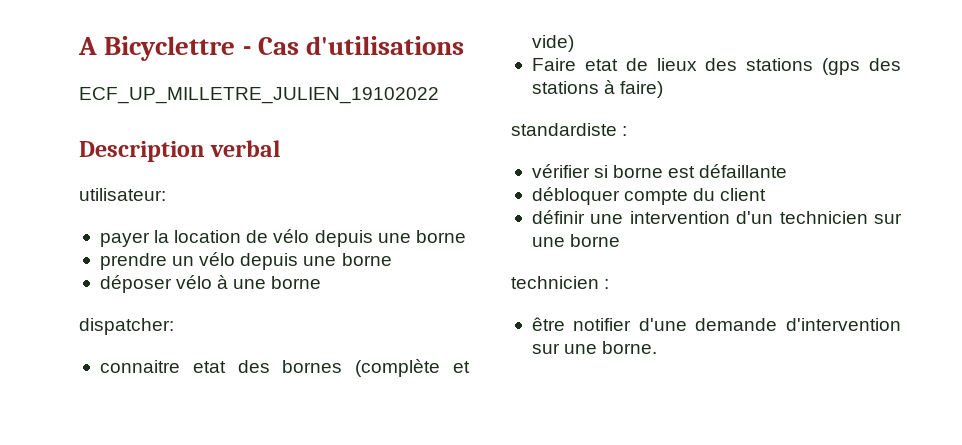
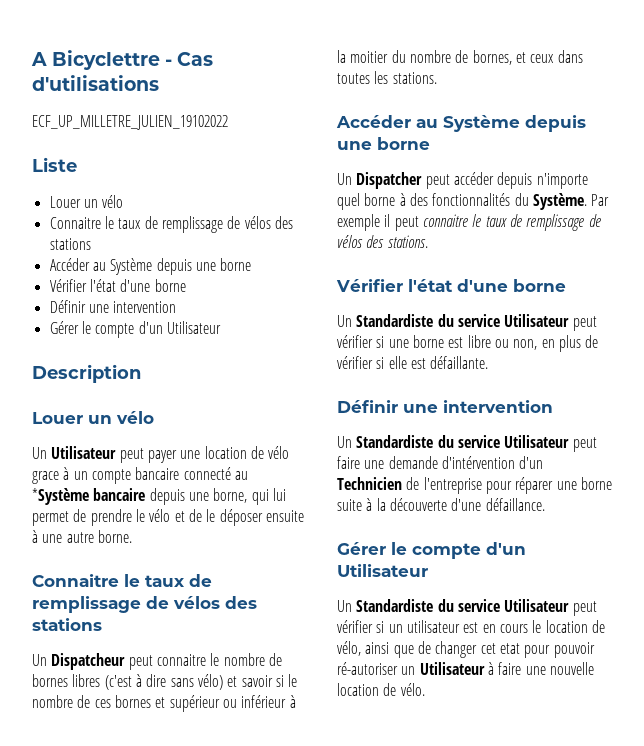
[79,140,281,162] [79,188,166,201] [99,229,466,247] [99,252,392,270] [99,275,322,293] [79,318,174,335] [99,359,471,377] [531,35,574,52] [531,58,901,75] [531,80,664,98] [511,123,628,136] [531,164,788,178] [531,187,767,205] [531,210,903,224] [531,234,621,247] [511,276,610,289] [531,317,901,331] [531,341,658,354] Description verbal // utilisateur: // payer la location de vélo depuis une borne // prendre un vélo depuis une borne // déposer vélo à une borne // dispatcher: // connaitre etat des bornes (complète et vide) // Faire etat de lieux des stations (gps des stations à faire) // standardiste : // vérifier si borne est défaillante // débloquer compte du client // définir une intervention d'un technicien sur une borne // technicien : // être notifier d'une demande d'intervention sur une borne. -> [32,157,77,172] [49,195,124,208] [49,216,293,233] [49,238,91,250] [49,258,252,275] [49,279,186,292] [49,300,177,313] [49,321,221,338] [32,364,141,383] [32,411,154,424] [32,446,290,463] [32,467,248,484] [32,488,286,505] [32,509,304,526] [32,530,132,543] [32,574,212,587] [32,596,257,613] [32,618,102,631] [32,653,282,670] [32,674,298,690] [32,695,296,712] [337,50,583,65] [337,71,437,84] [336,115,586,132] [337,137,430,150] [337,172,588,189] [337,193,610,210] [337,214,601,231] [337,235,428,248] [336,279,566,292] [337,314,597,331] [337,335,599,352] [337,356,489,369] [337,400,553,413] [337,435,597,452] [337,456,544,469] [337,477,612,494] [337,498,545,511] [337,542,526,559] [337,564,428,577] [337,599,597,616] [337,620,605,633] [337,641,595,658] [337,662,594,675] [337,683,425,696] Liste // Louer un vélo // Connaitre le taux de remplissage de vélos des stations // Accéder au Système depuis une borne // Vérifier l'état d'une borne // Définir une intervention // Gérer le compte d'un Utilisateur // Description // Louer un vélo // Un Utilisateur peut payer une location de vélo grace à un compte bancaire connecté au *Système bancaire depuis une borne, qui lui permet de prendre le vélo et de le déposer ensuite à une autre borne. // Connaitre le taux de remplissage de vélos des stations // Un Dispatcheur peut connaitre le nombre de bornes libres (c'est à dire sans vélo) et savoir si le nombre de ces bornes et supérieur ou inférieur à la moitier du nombre de bornes, et ceux dans toutes les stations. // Accéder au Système depuis une borne // Un Dispatcher peut accéder depuis n'importe quel borne à des fonctionnalités du Système. Par exemple il peut connaitre le taux de remplissage de vélos des stations. // Vérifier l'état d'une borne // Un Standardiste du service Utilisateur peut vérifier si une borne est libre ou non, en plus de vérifier si elle est défaillante. // Définir une intervention // Un Standardiste du service Utilisateur peut faire une demande d'intérvention d'un Technicien de l'entreprise pour réparer une borne suite à la découverte d'une défaillance. // Gérer le compte d'un Utilisateur // Un Standardiste du service Utilisateur peut vérifier si un utilisateur est en cours le location de vélo, ainsi que de changer cet etat pour pouvoir ré-autoriser un Utilisateur à faire une nouvelle location de vélo.

